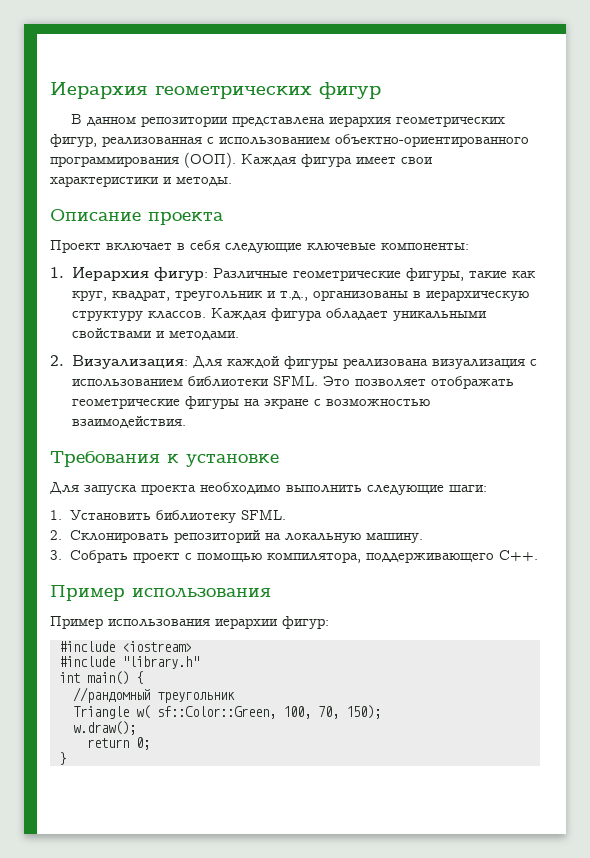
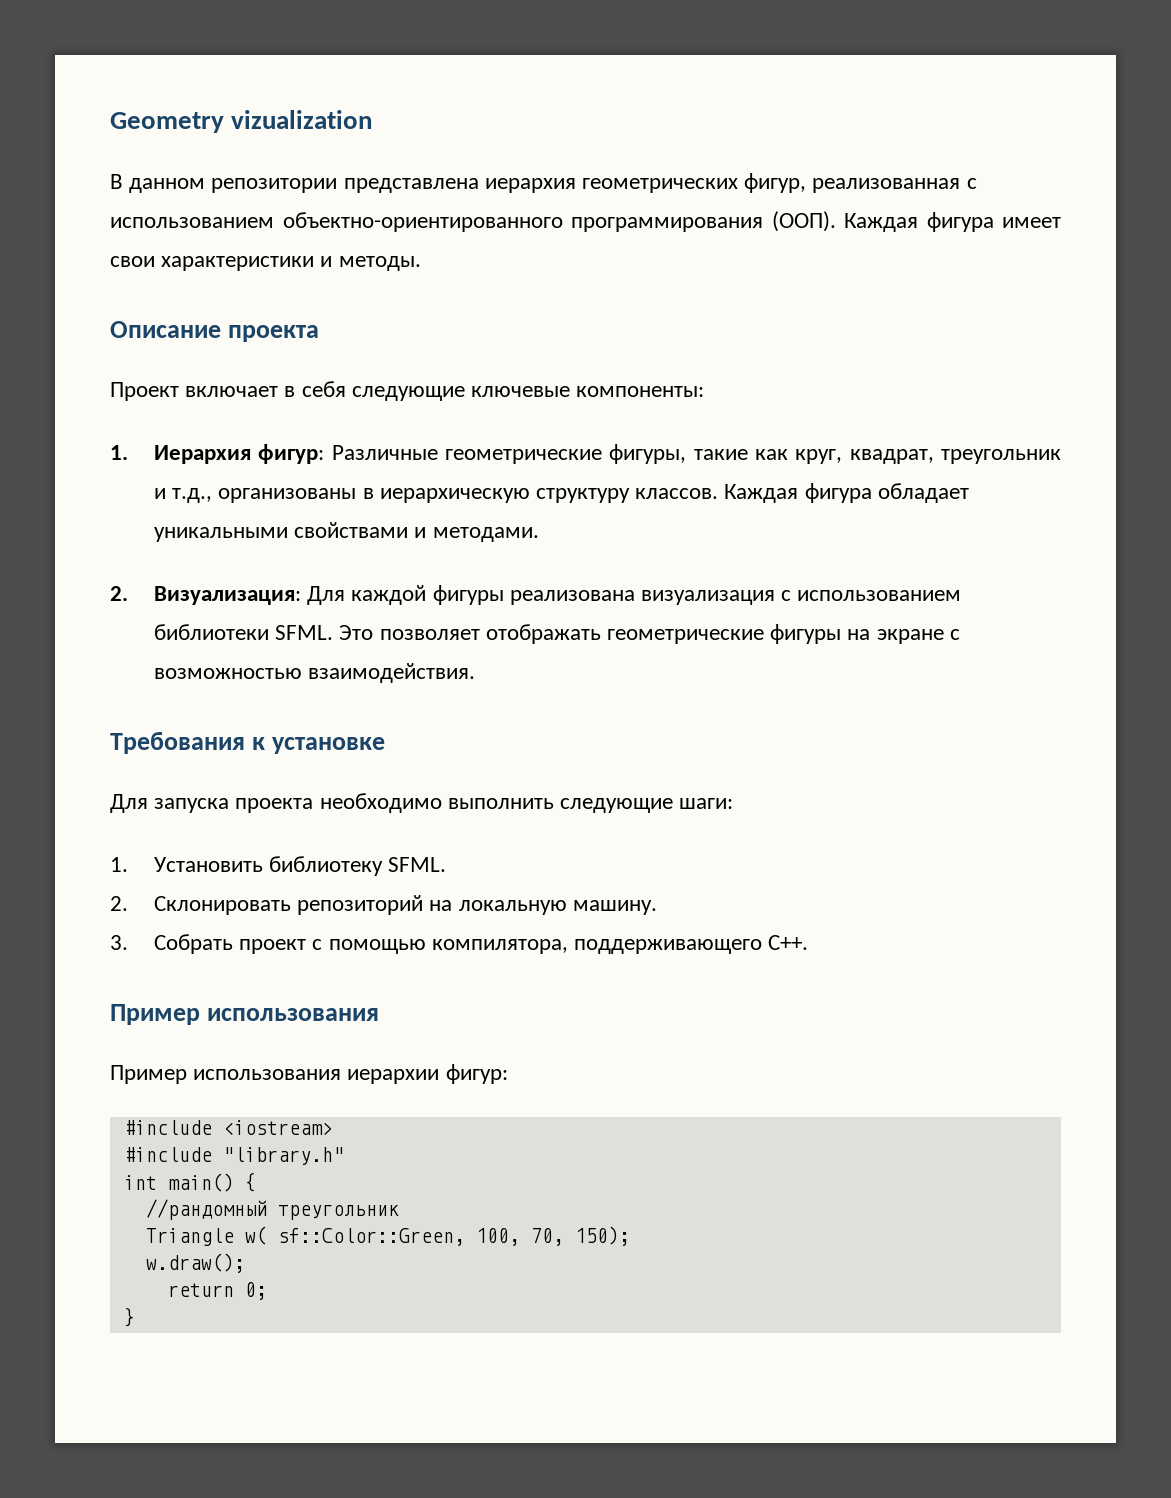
[50,82,381,99] Иерархия геометрических фигур -> [110,110,373,133] Geometry vizualization

